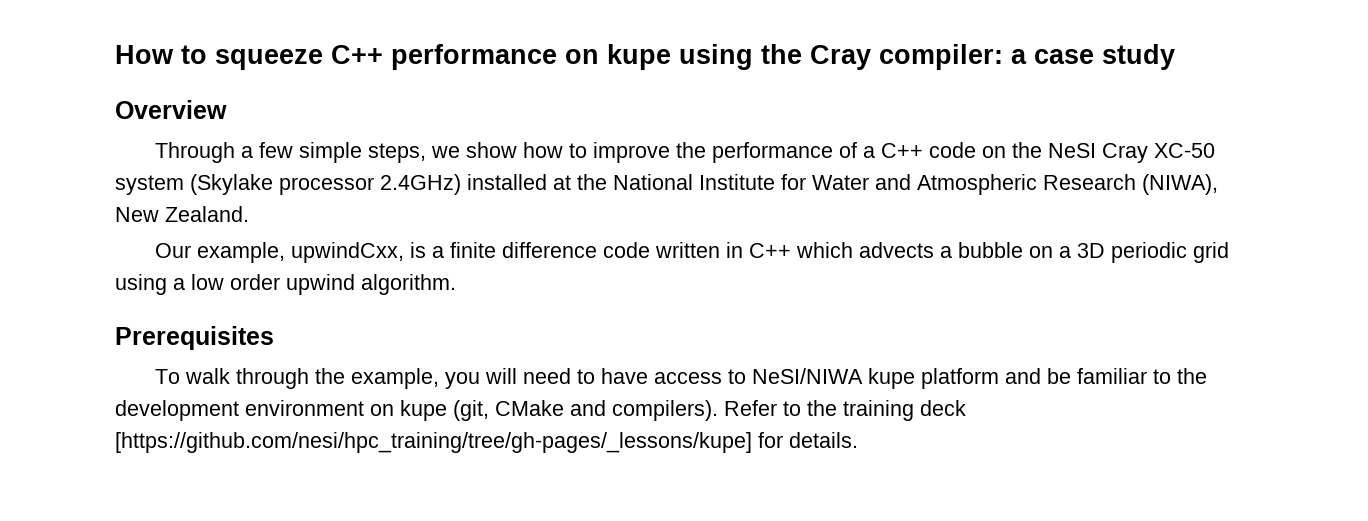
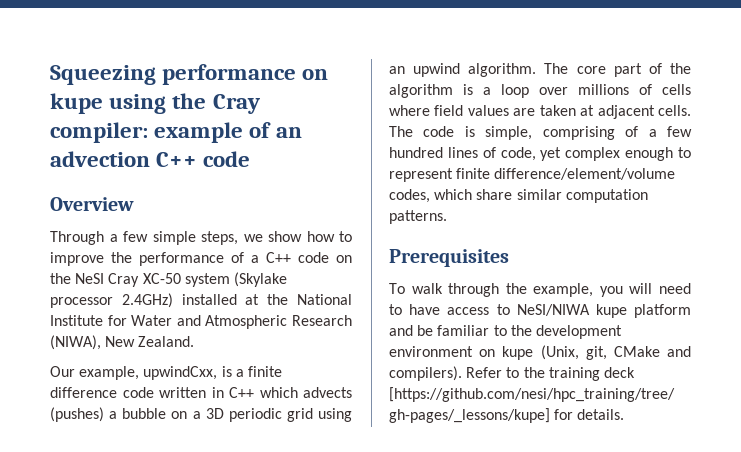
[115,45,383,70] How to squeeze C++ -> [50,65,156,85] Squeezing
[1011,44,1175,70] a case study -> [154,122,302,143] [50,151,251,167] example of an advection C++ code
(934, 250) none -> [50,407,104,422] (pushes)
[173,274,280,290] a low order -> [389,66,405,74] an
(456, 284) none -> [544,63,691,77] [389,84,691,98] [389,105,691,119] [389,126,692,140] [389,147,691,161] [389,168,676,182] [389,189,648,203] [389,210,447,224] The core part of the algorithm is a loop over millions of cells where field values are taken at adjacent cells. The code is simple, comprising of a few hundred lines of code, yet complex enough to represent finite difference/element/volume codes, which share similar computation patterns.
[453,400,489,421] (git, -> [540,345,607,360] (Unix, git,

